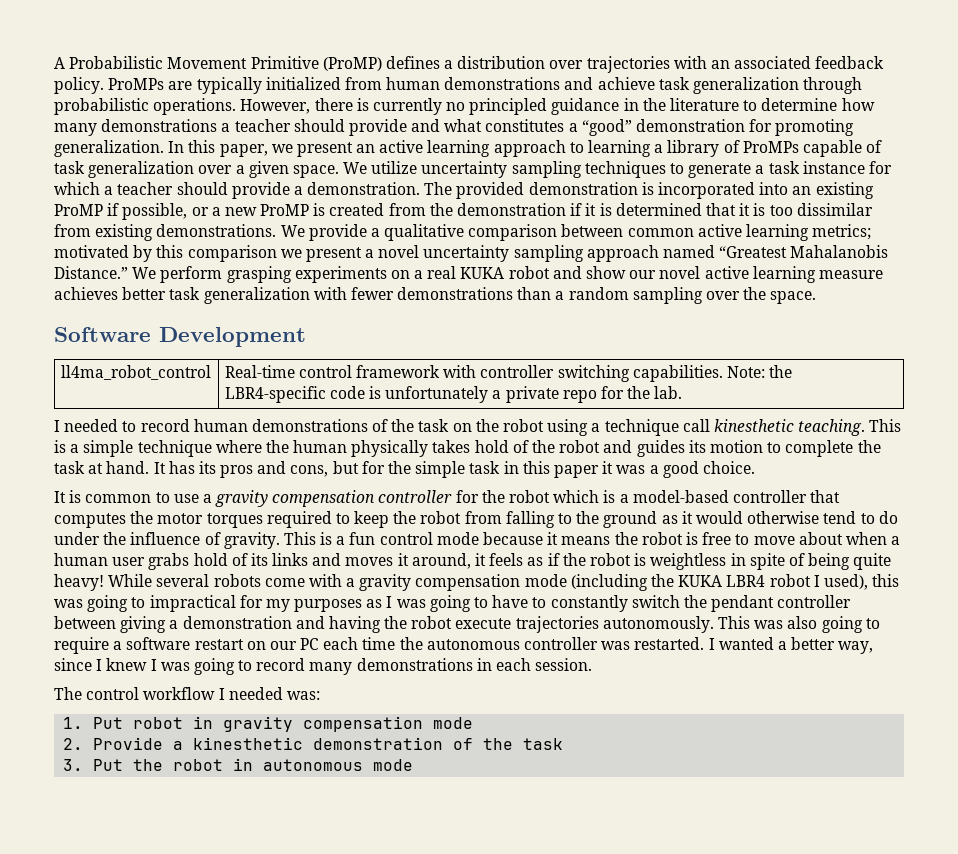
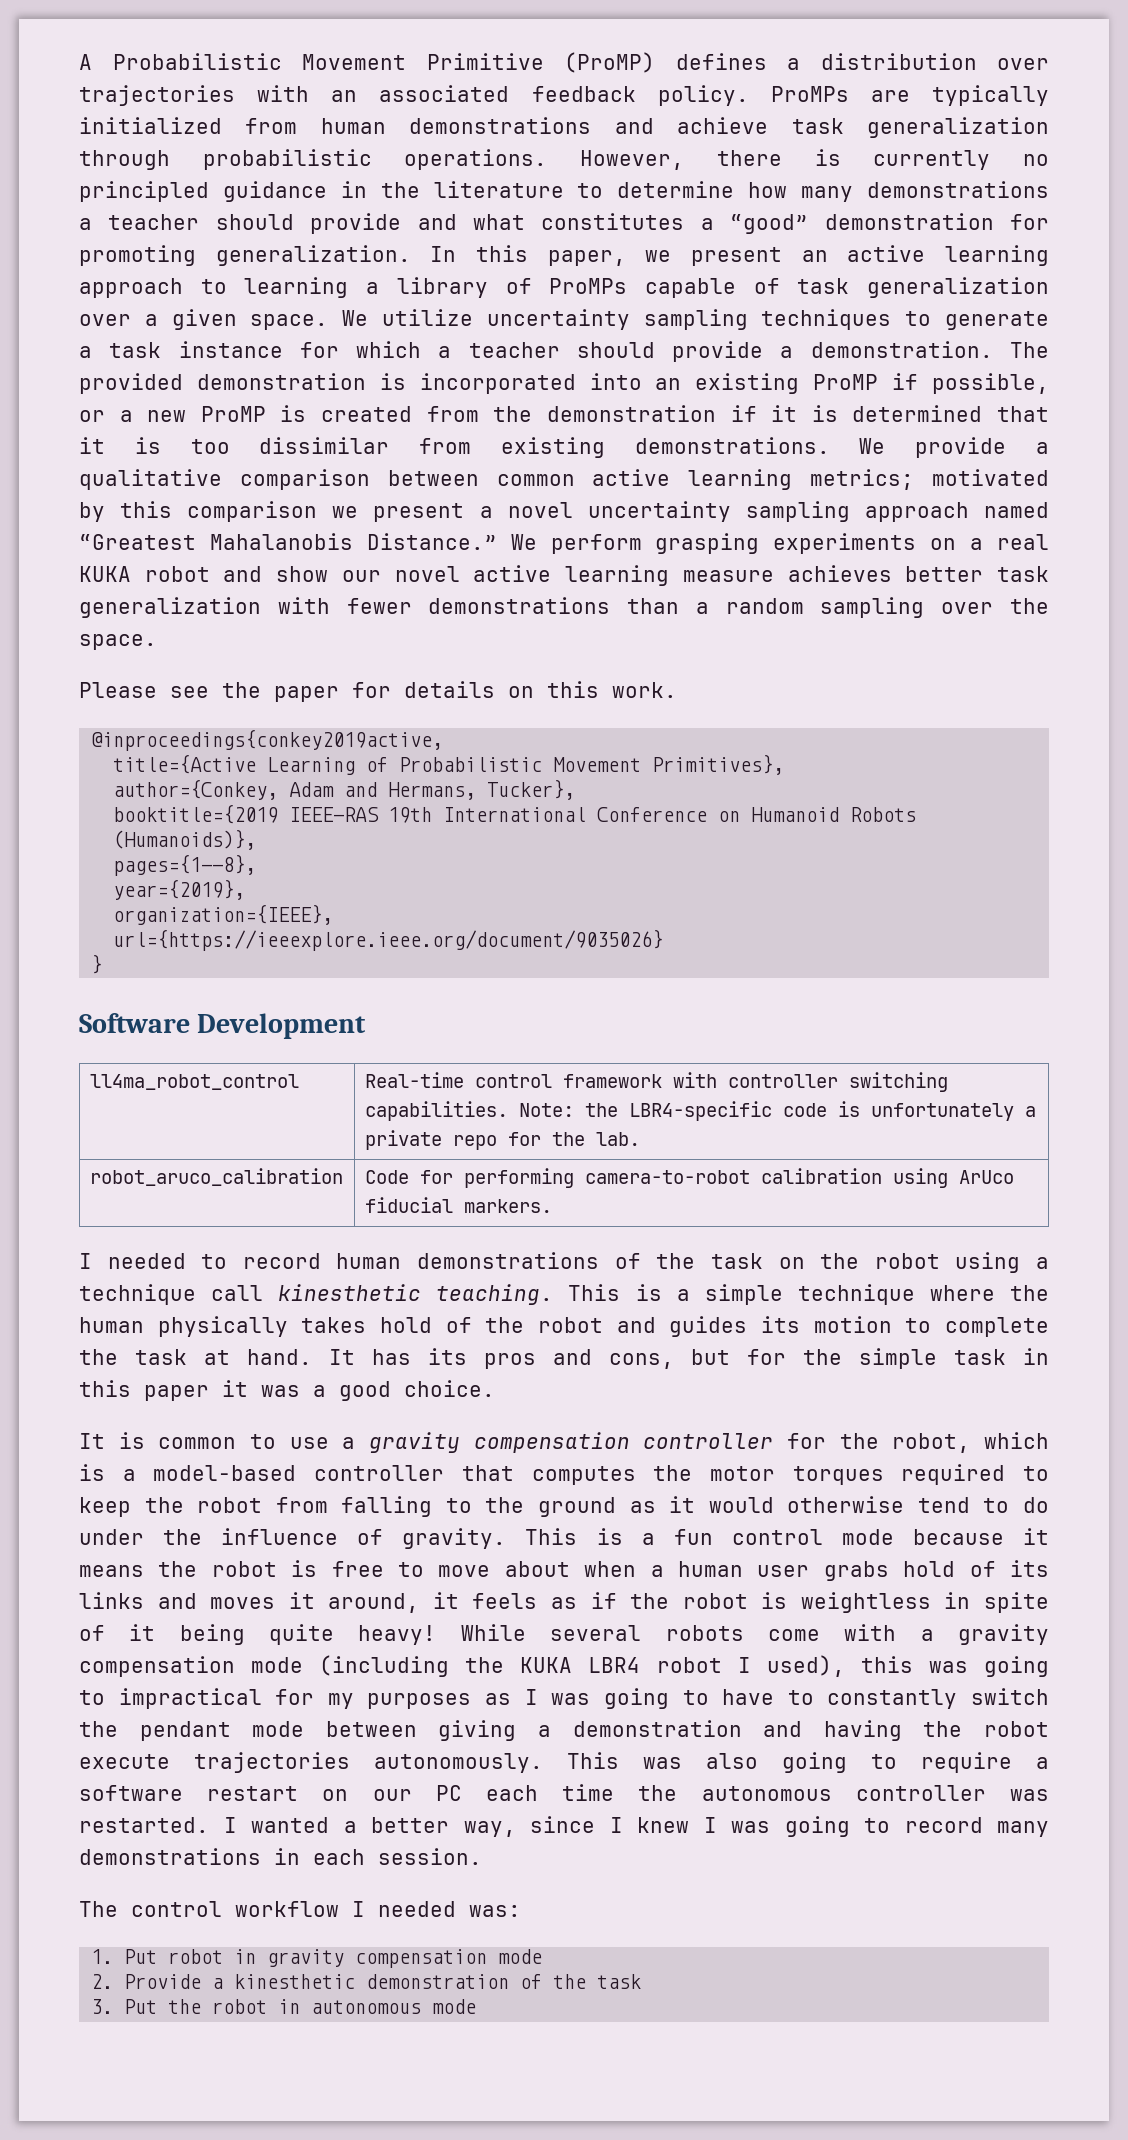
(817, 297) none -> [79,681,677,702] [91,729,444,751] [113,754,785,775] [113,779,576,800] [113,804,917,824] [113,829,257,850] [113,854,257,876] [113,879,246,900] [113,904,334,925] [113,929,664,951] [91,954,103,974] // Please see the paper for details on this work. // @inproceedings{conkey2019active, // title={Active Learning of Probabilistic Movement Primitives}, // author={Conkey, Adam and Hermans, Tucker}, // booktitle={2019 IEEE-RAS 19th International Conference on Humanoid Robots (Humanoids)}, // pages={1--8}, // year={2019}, // organization={IEEE}, // url={https://ieeexplore.ieee.org/document/9035026} // }
(683, 392) none -> [89,1168,343,1186] [364,1168,1014,1188] [364,1197,552,1213] // robot_aruco_calibration | Code for performing camera-to-robot calibration using ArUco fiducial markers.
[509,490,551,503] robot -> [892,1433,971,1453] robot,
(805, 559) none -> [129,1624,156,1641] it
[777,595,852,608] controller -> [252,1721,305,1737] mode

